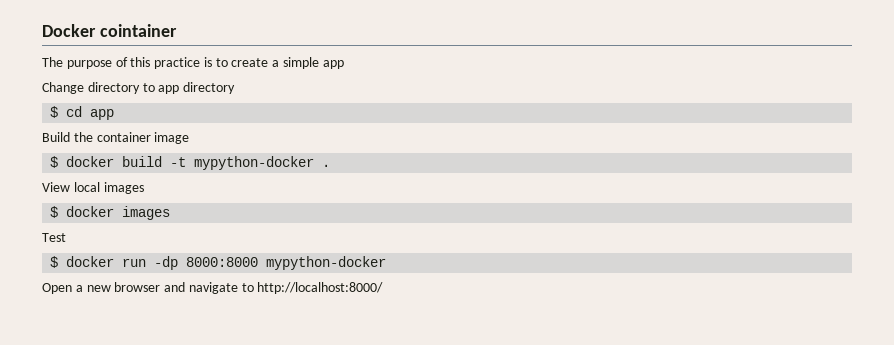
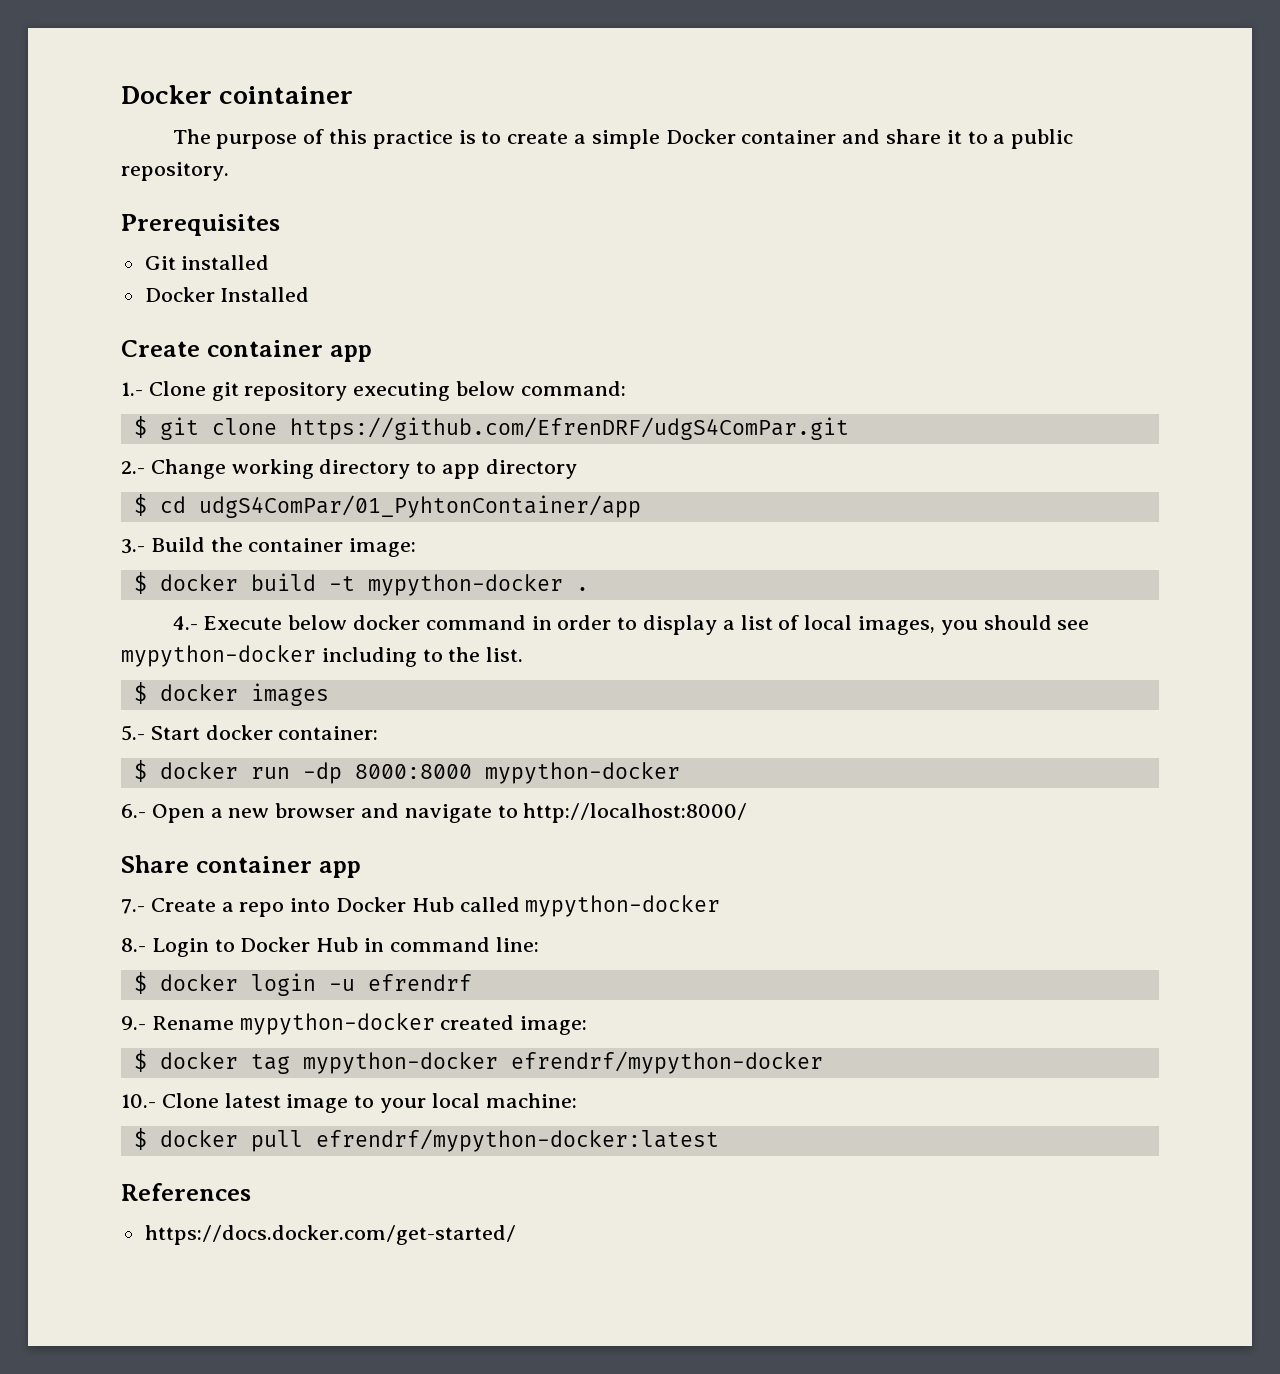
[322,60,344,69] [42,82,84,94] app // Change -> [665,129,1074,149] [121,162,229,181] [121,214,280,236] [144,255,270,270] [144,287,310,302] [121,340,372,362] [121,381,626,401] [133,416,849,440] [121,459,314,479] Docker container and share it to a public repository. // Prerequisites // Git installed // Docker Installed // Create container app // 1.- Clone git repository executing below command: // $ git clone https://github.com/EfrenDRF/udgS4ComPar.git // 2.- Change working
[90,109,115,120] app // -> [198,495,641,518] [121,539,145,554] udgS4ComPar/01_PyhtonContainer/app // 3.-
[154,132,190,144] image -> [349,538,417,557] image:
[42,182,144,194] View local images -> [172,615,1090,635] [121,645,524,667] 4.- Execute below docker command in order to display a list of local images, you should see mypython-docker including to the list.
[42,233,66,242] Test -> [121,725,379,741] 5.- Start docker container:
(387, 263) none -> [121,804,146,818] 6.-
(384, 288) none -> [121,855,361,878] [121,895,721,917] [121,937,539,957] [133,972,472,996] [121,1013,588,1035] [133,1050,823,1074] [121,1093,577,1113] [133,1128,719,1152] [121,1183,251,1201] [144,1225,516,1245] // Share container app // 7.- Create a repo into Docker Hub called mypython-docker // 8.- Login to Docker Hub in command line: // $ docker login -u efrendrf // 9.- Rename mypython-docker created image: // $ docker tag mypython-docker efrendrf/mypython-docker // 10.- Clone latest image to your local machine: // $ docker pull efrendrf/mypython-docker:latest // References // https://docs.docker.com/get-started/

